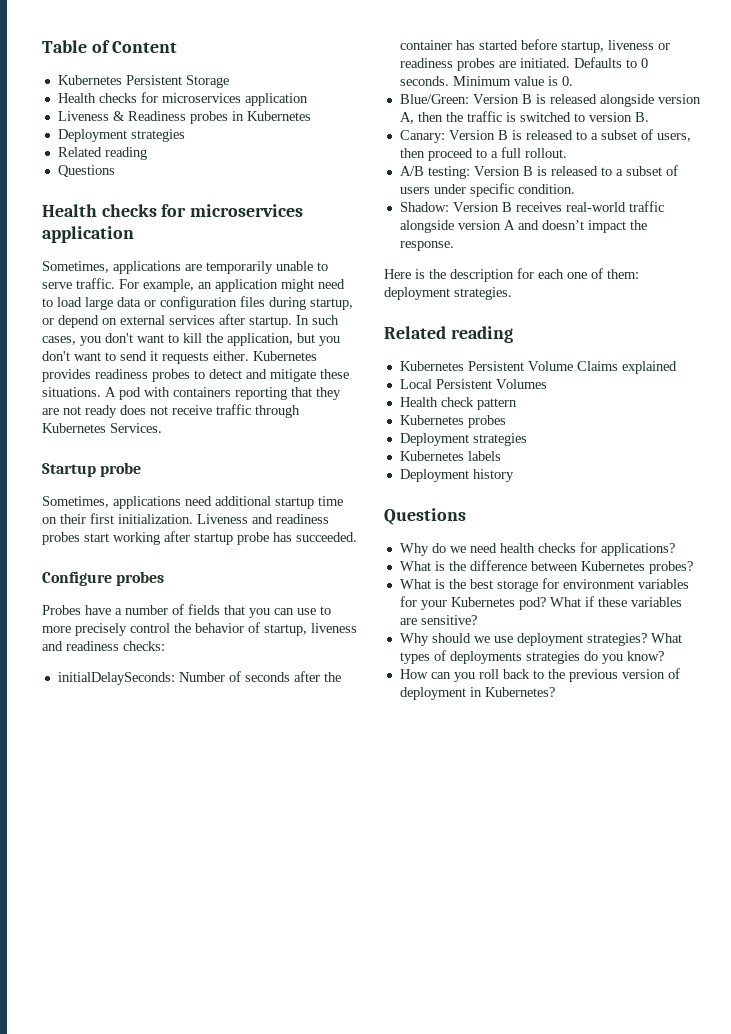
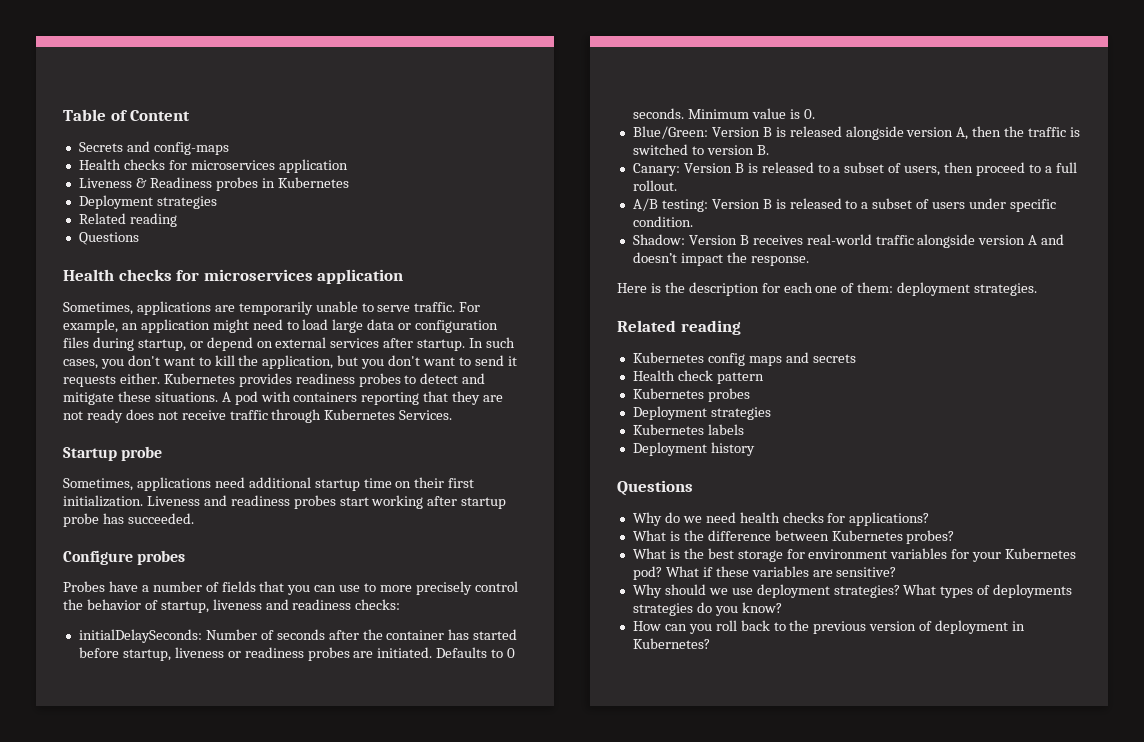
[57,75,229,88] Kubernetes Persistent Storage -> [78,141,229,155] Secrets and config-maps
[467,361,677,374] [399,379,547,389] Persistent Volume Claims explained // Local Persistent Volumes -> [707,352,856,366] config maps and secrets

